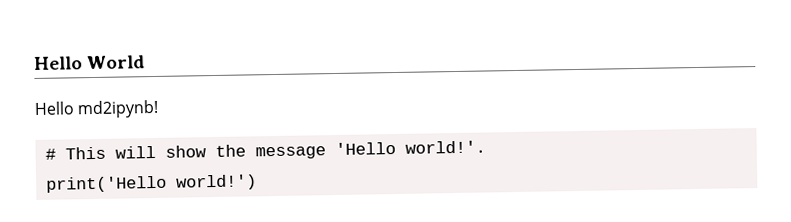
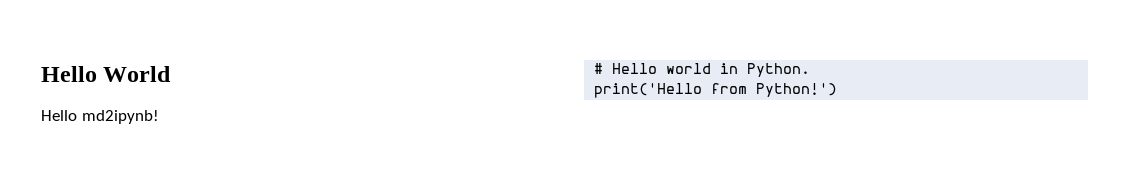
[64,140,486,160] This will show the message 'Hello world!'. -> [612,63,811,77] Hello world in Python.
[175,174,257,191] world!') -> [711,83,838,97] from Python!')

